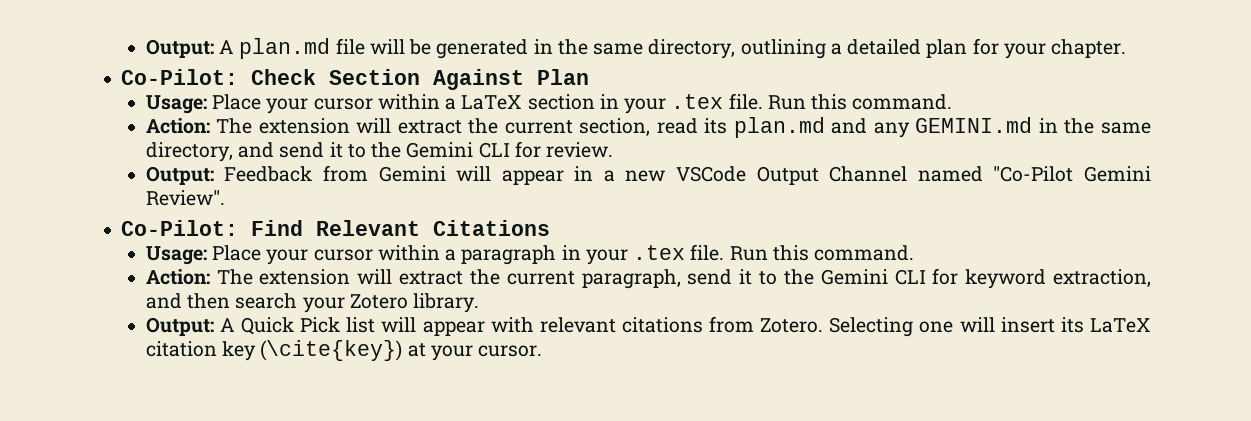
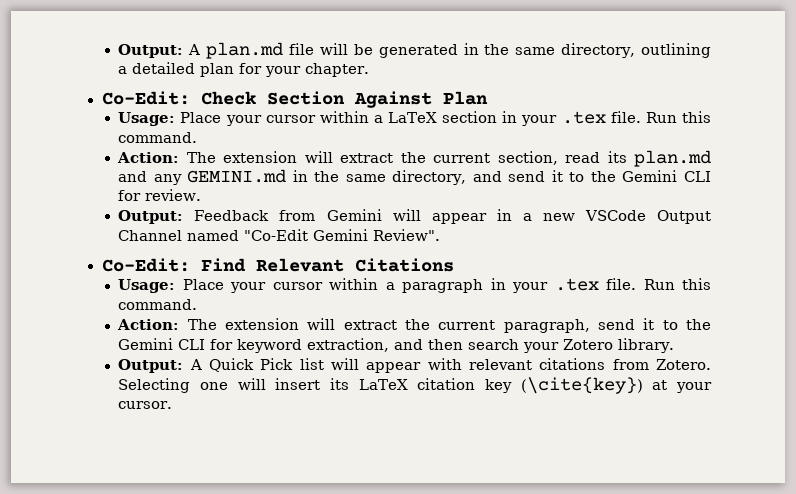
[121,69,239,85] Co-Pilot: -> [101,91,190,105] Co-Edit:
[993,166,1074,182] "Co-Pilot -> [244,229,309,241] "Co-Edit
[121,220,239,236] Co-Pilot: -> [101,258,190,272] Co-Edit:

